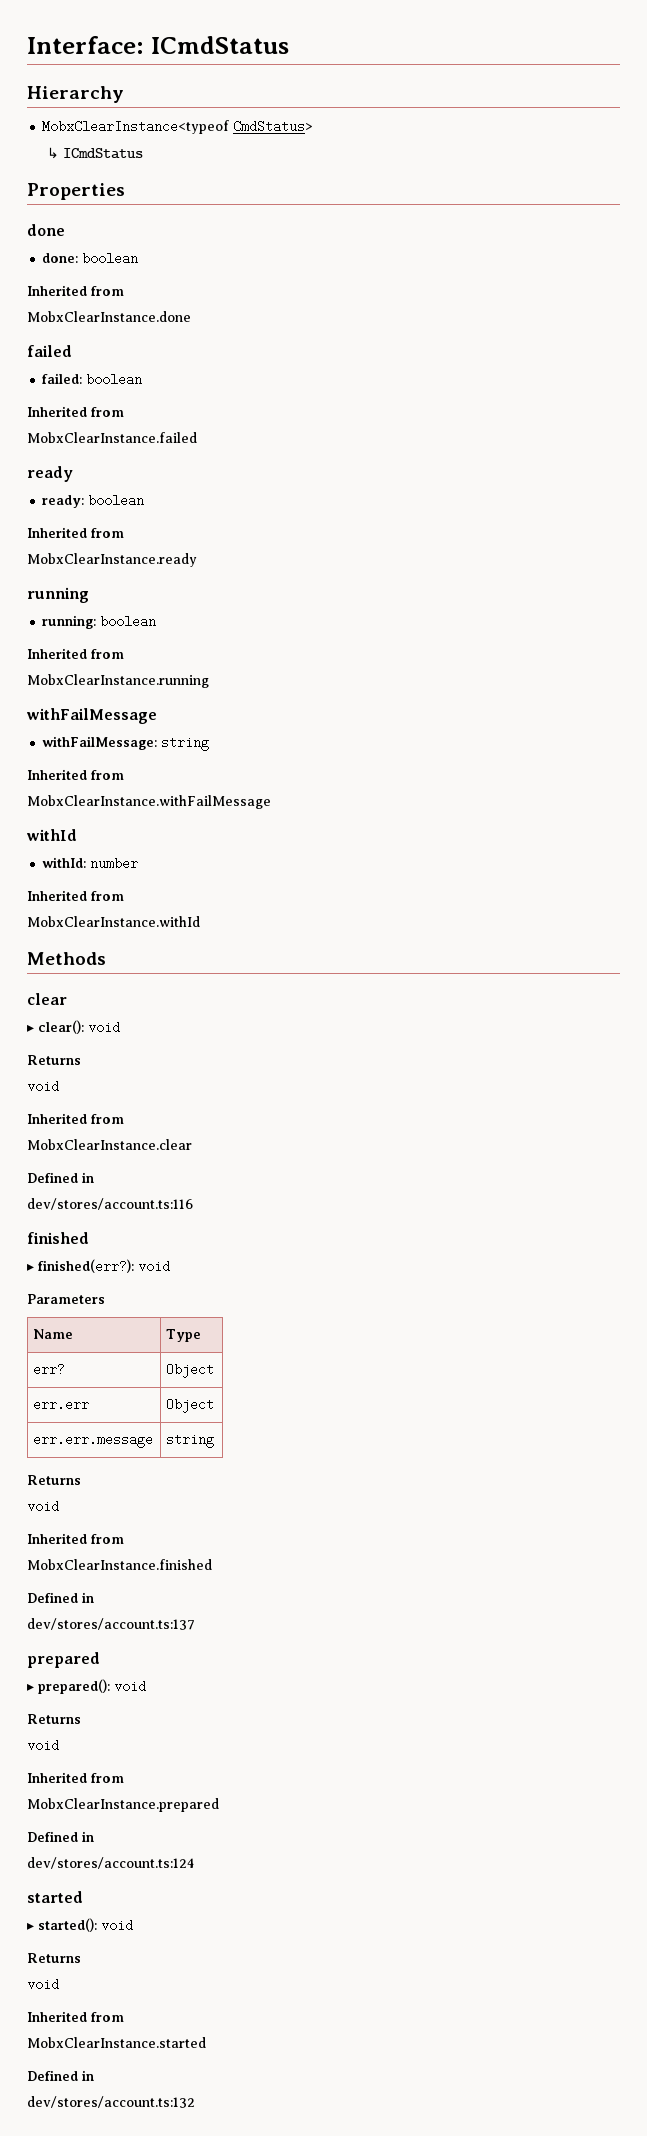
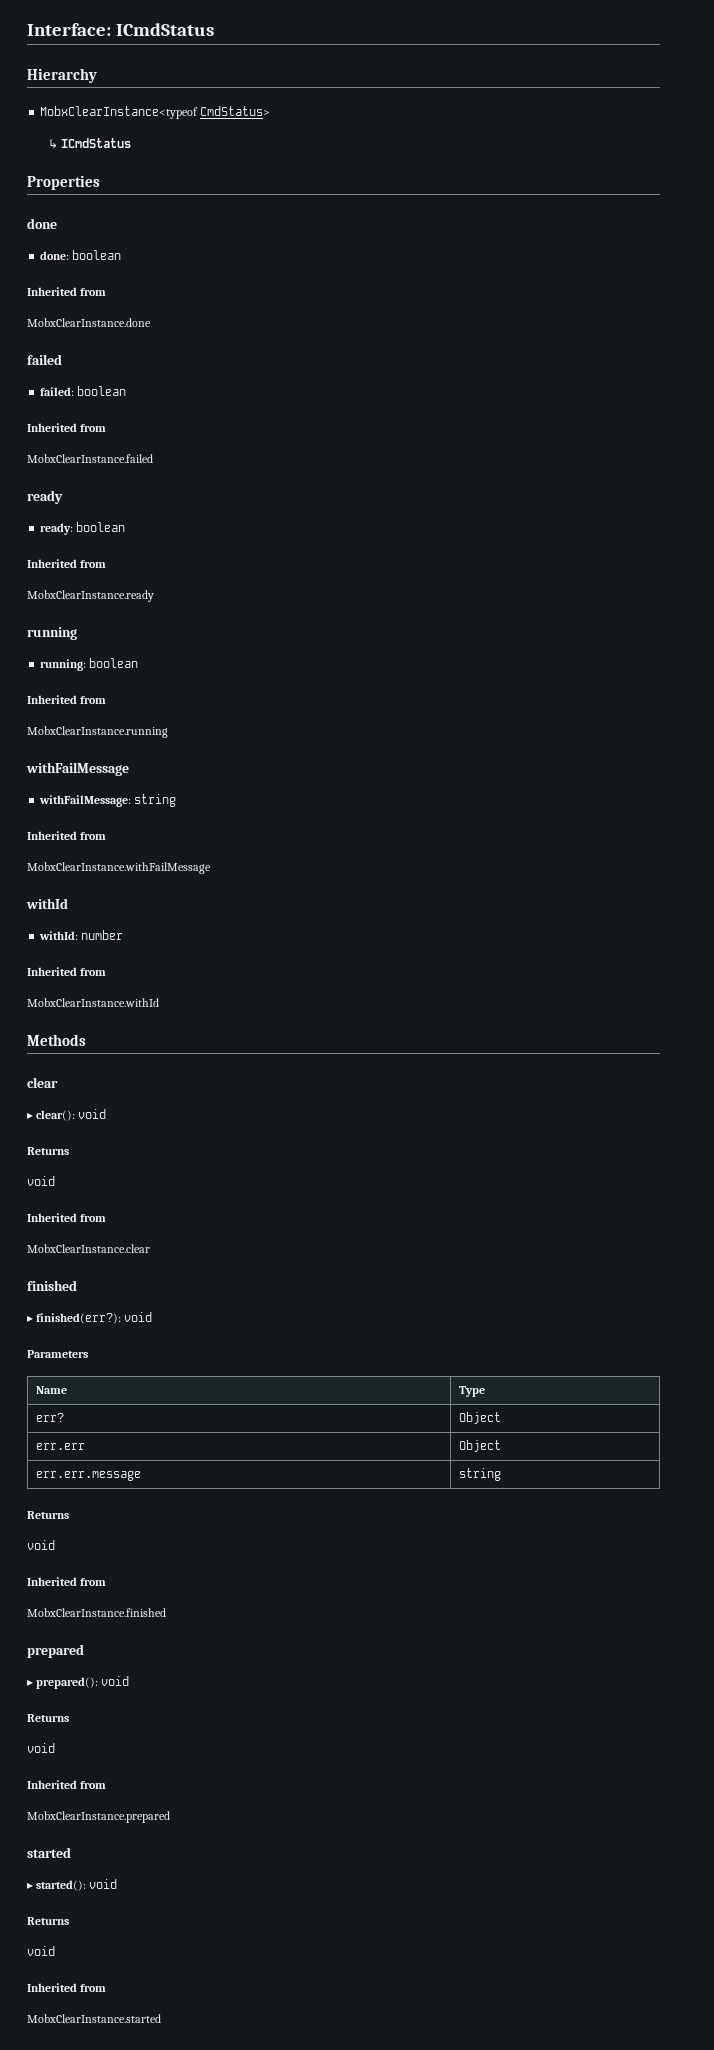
[27,1172,94,1183] [27,1198,193,1210] // Defined in // dev/stores/account.ts:116 -> (150, 1248) none
[27,1592,94,1603] [27,1618,195,1630] // Defined in // dev/stores/account.ts:137 -> (166, 1612) none
[27,1831,94,1842] [27,1857,194,1869] // Defined in // dev/stores/account.ts:124 -> (170, 1817) none
[27,2070,94,2081] [27,2096,195,2108] // Defined in // dev/stores/account.ts:132 -> (161, 2018) none

